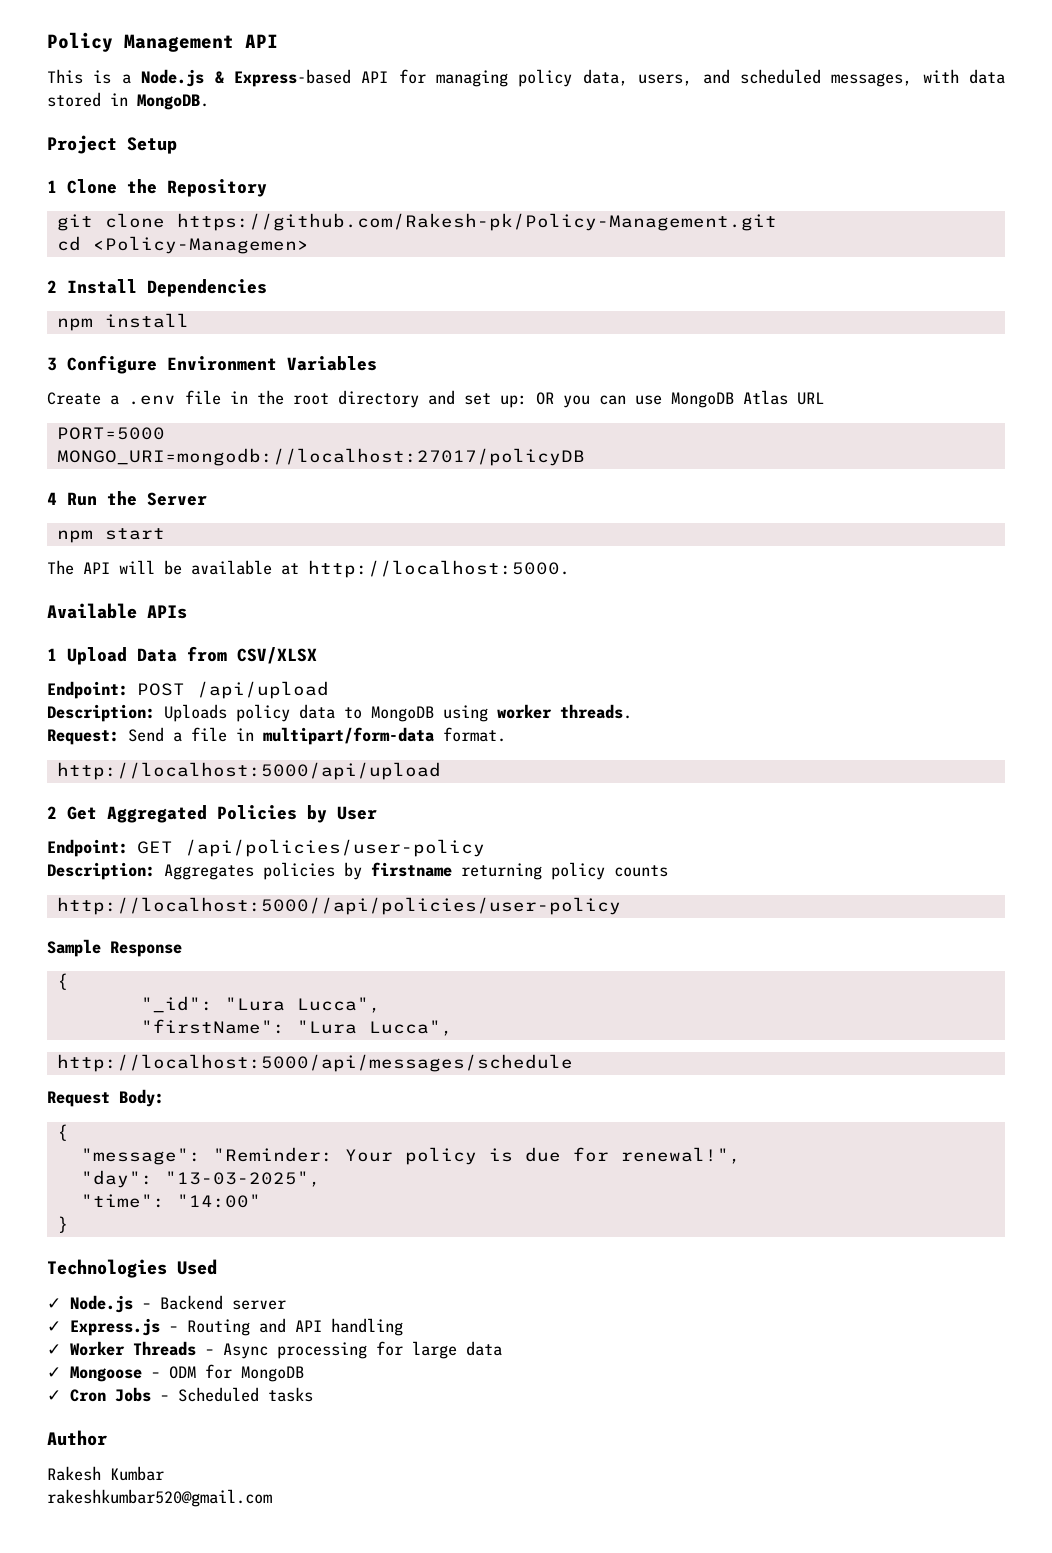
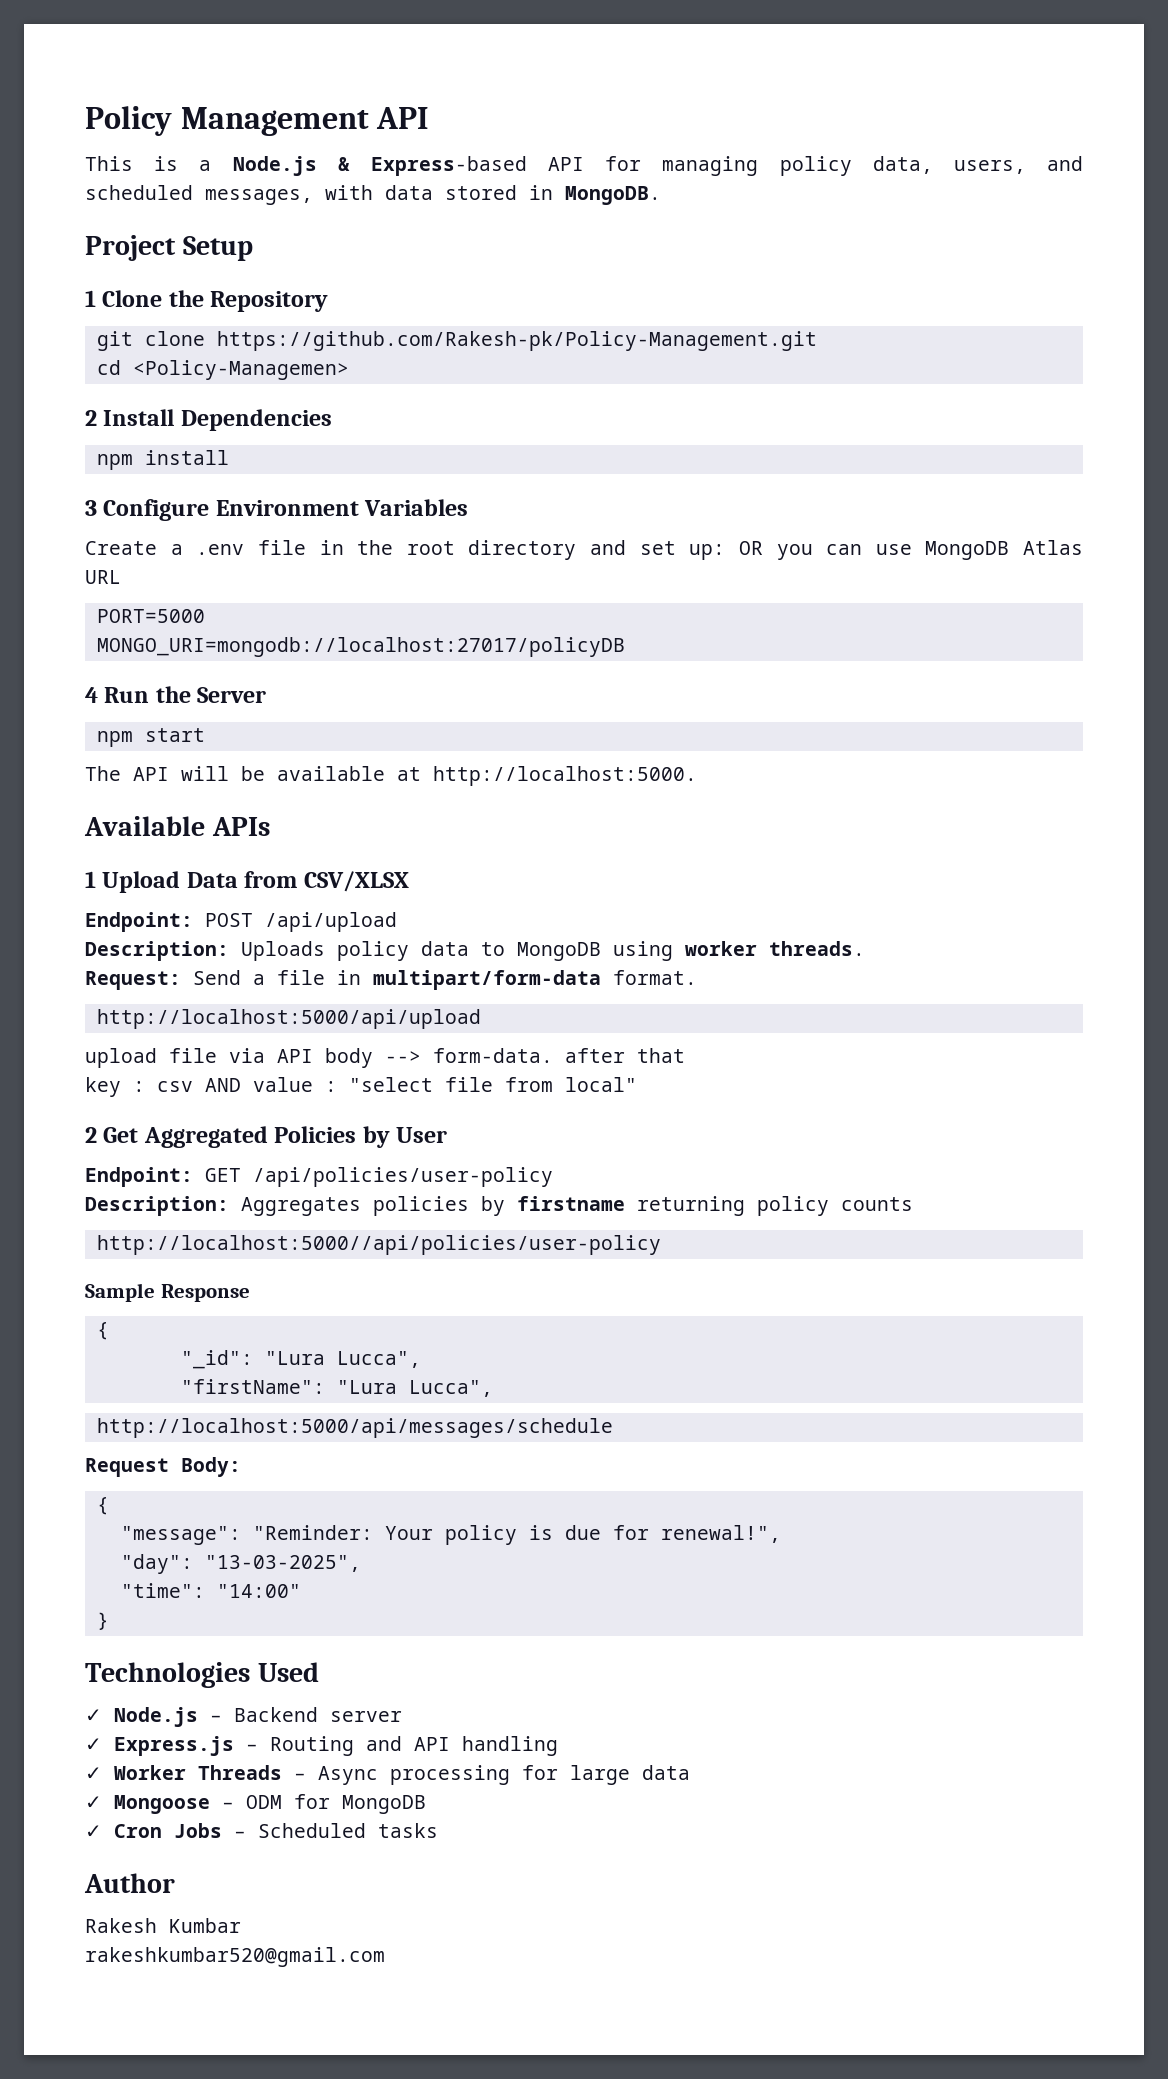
(441, 771) none -> [85,1048,685,1068] [85,1077,637,1097] // upload file via API body --> form-data. after that // key : csv AND value : "select file from local"

